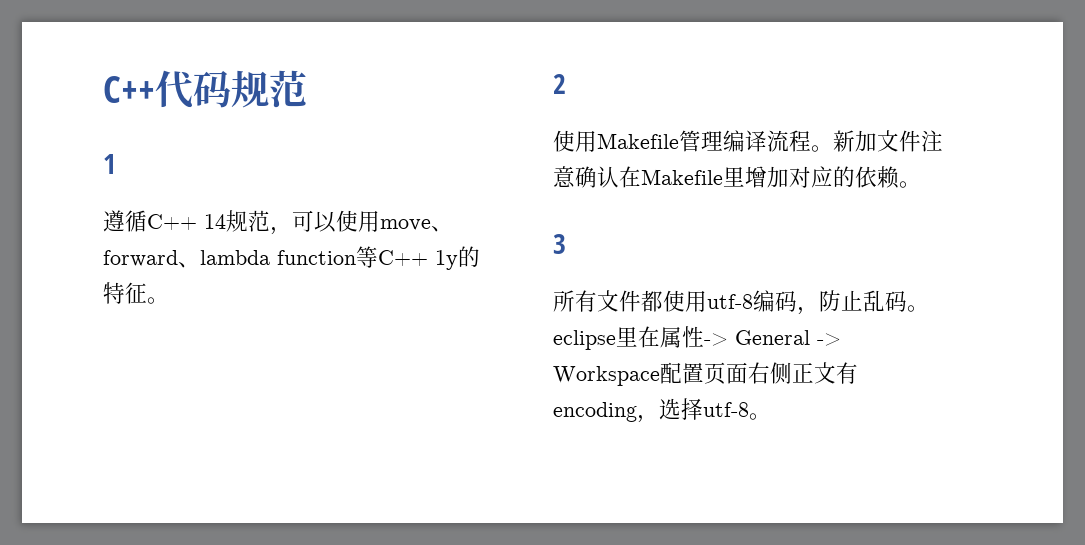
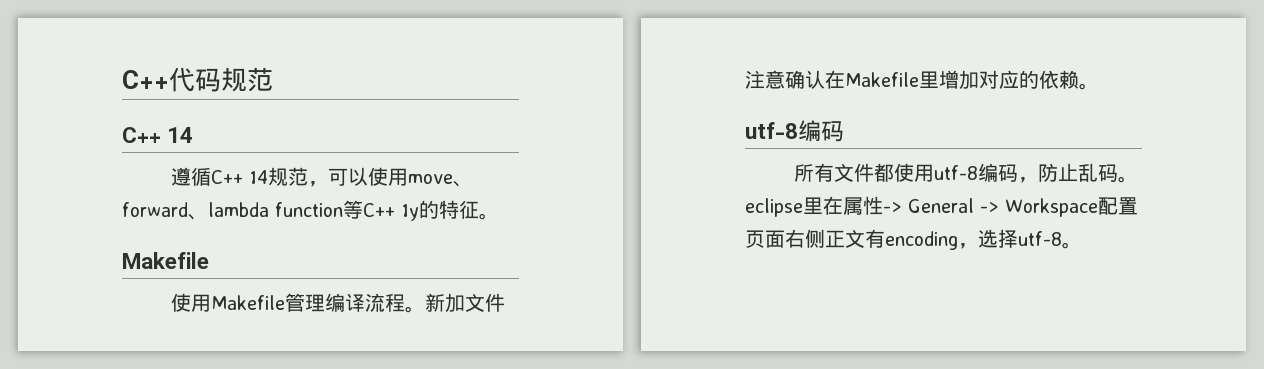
[103,154,116,174] 1 -> [122,127,194,143] C++ 14
[553,74,566,94] 2 -> [122,252,209,269] Makefile
[553,234,566,254] 3 -> [745,120,844,142] utf-8编码

